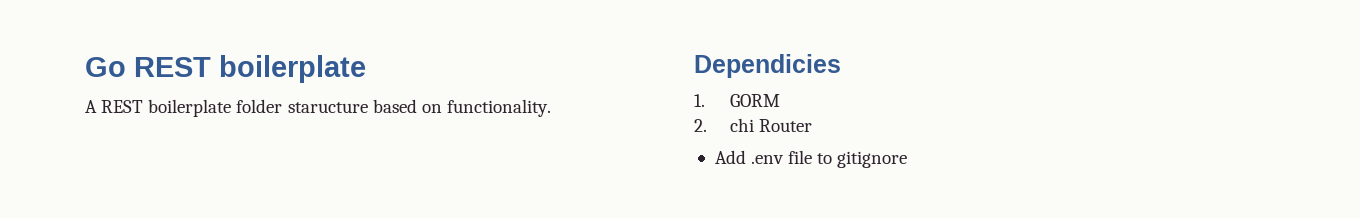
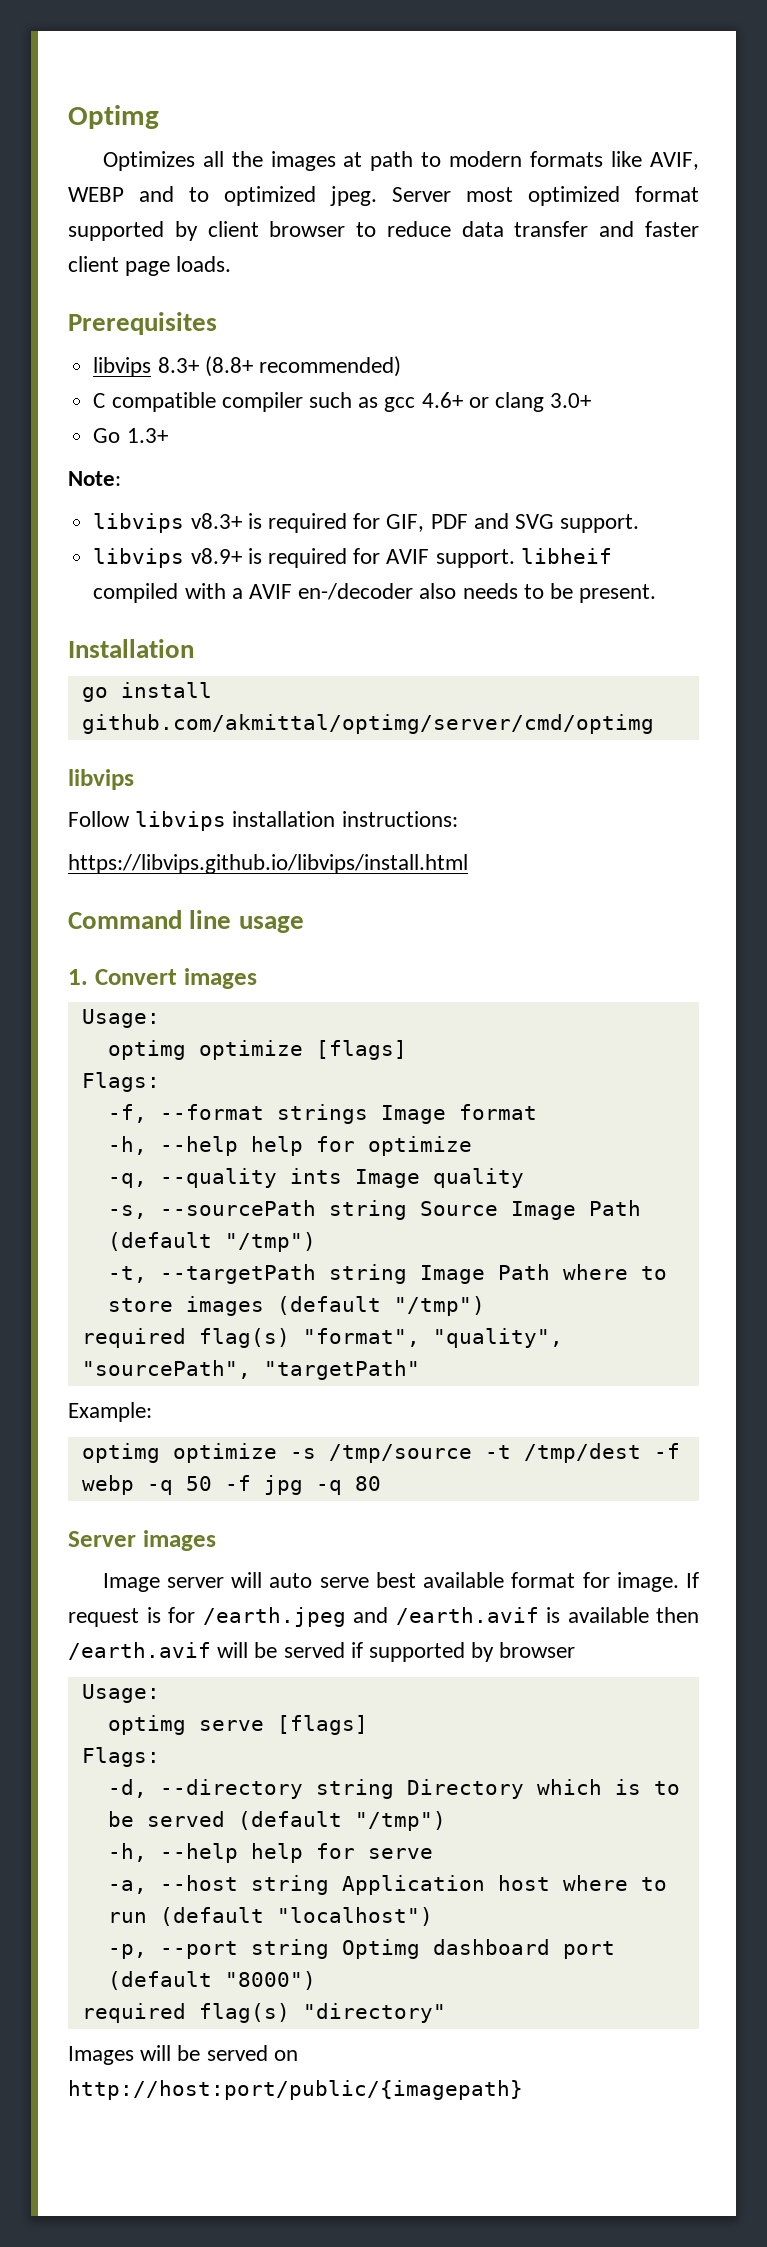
[85,55,366,83] [85,99,551,117] [694,54,841,78] [694,94,780,107] [694,118,813,132] [714,150,908,168] Go REST boilerplate // A REST boilerplate folder staructure based on functionality. // Dependicies // 1. GORM // 2. chi Router // Add .env file to gitignore -> [68,105,159,129] [102,151,699,171] [68,186,699,206] [68,221,699,241] [68,256,232,276] [68,312,217,335] [93,356,401,377] [93,392,592,412] [93,428,168,443] [68,471,121,486] [93,513,640,533] [93,548,612,568] [93,583,657,603] [68,639,194,658] [81,682,212,702] [81,714,654,734] [68,769,134,790] [68,811,458,831] [68,854,468,874] [68,910,304,933] [68,968,257,989] [81,1009,160,1028] [107,1040,407,1060] [81,1072,160,1092] [107,1104,537,1124] [107,1136,472,1156] [107,1168,524,1188] [107,1200,641,1220] [107,1232,316,1252] [107,1264,667,1284] [107,1296,485,1316] [81,1328,563,1348] [81,1360,420,1380] [68,1402,152,1422] [81,1443,680,1463] [81,1475,381,1495] [68,1530,216,1551] [102,1572,699,1592] [68,1607,699,1627] [68,1642,576,1662] [81,1684,160,1703] [107,1715,368,1735] [81,1747,160,1767] [107,1779,680,1799] [107,1811,446,1831] [107,1843,433,1863] [107,1875,667,1895] [107,1907,433,1926] [107,1939,615,1959] [107,1971,316,1990] [81,2003,446,2023] [68,2045,298,2065] [68,2080,523,2100] Optimg // Optimizes all the images at path to modern formats like AVIF, WEBP and to optimized jpeg. Server most optimized format supported by client browser to reduce data transfer and faster client page loads. // Prerequisites // libvips 8.3+ (8.8+ recommended) // C compatible compiler such as gcc 4.6+ or clang 3.0+ // Go 1.3+ // Note: // libvips v8.3+ is required for GIF, PDF and SVG support. // libvips v8.9+ is required for AVIF support. libheif compiled with a AVIF en-/decoder also needs to be present. // Installation // go install github.com/akmittal/optimg/server/cmd/optimg // libvips // Follow libvips installation instructions: // https://libvips.github.io/libvips/install.html // Command line usage // 1. Convert images // Usage: // optimg optimize [flags] // Flags: // -f, --format strings Image format // -h, --help help for optimize // -q, --quality ints Image quality // -s, --sourcePath string Source Image Path (default "/tmp") // -t, --targetPath string Image Path where to store images (default "/tmp") // required flag(s) "format", "quality", "sourcePath", "targetPath" // Example: // optimg optimize -s /tmp/source -t /tmp/dest -f webp -q 50 -f jpg -q 80 // Server images // Image server will auto serve best available format for image. If request is for /earth.jpeg and /earth.avif is available then /earth.avif will be served if supported by browser // Usage: // optimg serve [flags] // Flags: // -d, --directory string Directory which is to be served (default "/tmp") // -h, --help help for serve // -a, --host string Application host where to run (default "localhost") // -p, --port string Optimg dashboard port (default "8000") // required flag(s) "directory" // Images will be served on http://host:port/public/{imagepath}

